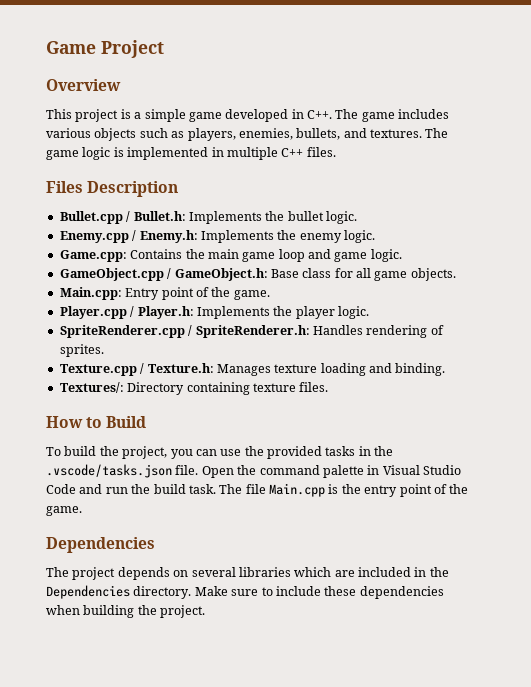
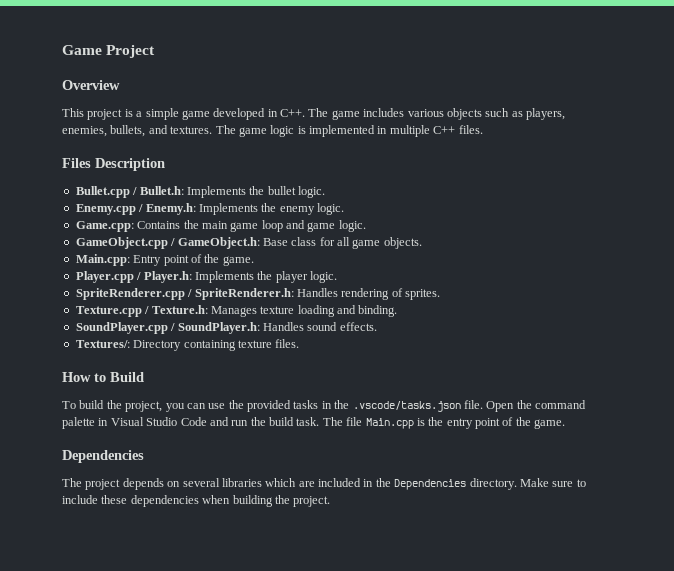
(446, 369) none -> [75,322,377,334] // SoundPlayer.cpp / SoundPlayer.h: Handles sound effects.

